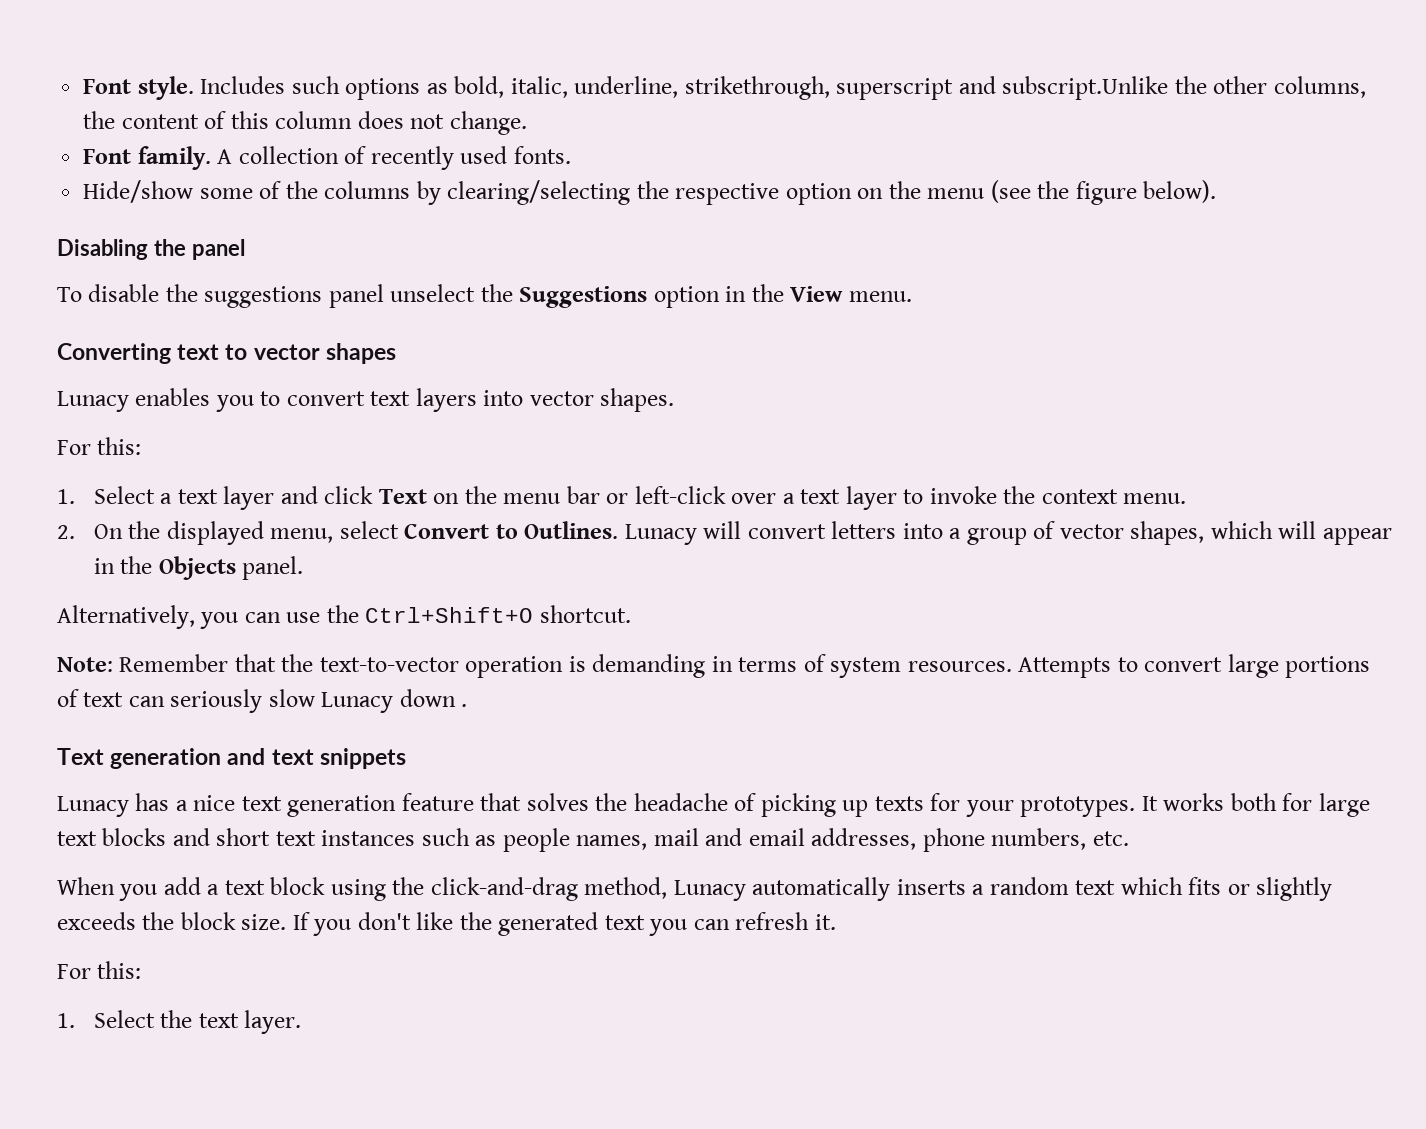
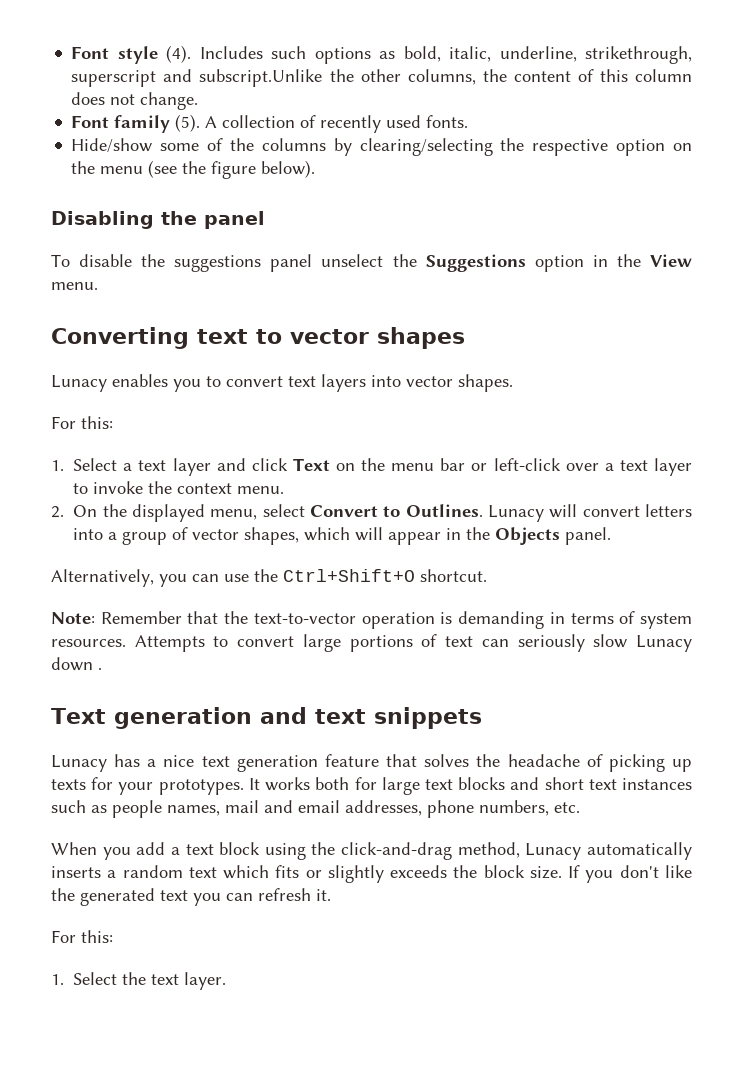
[83,76,194,100] Font style. -> [71,45,192,64] Font style (4).
[137,146,211,170] family. -> [114,114,201,133] family (5).

